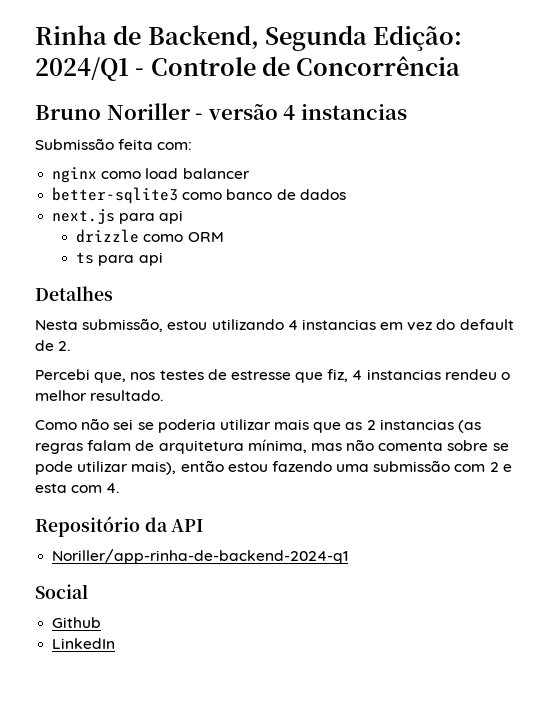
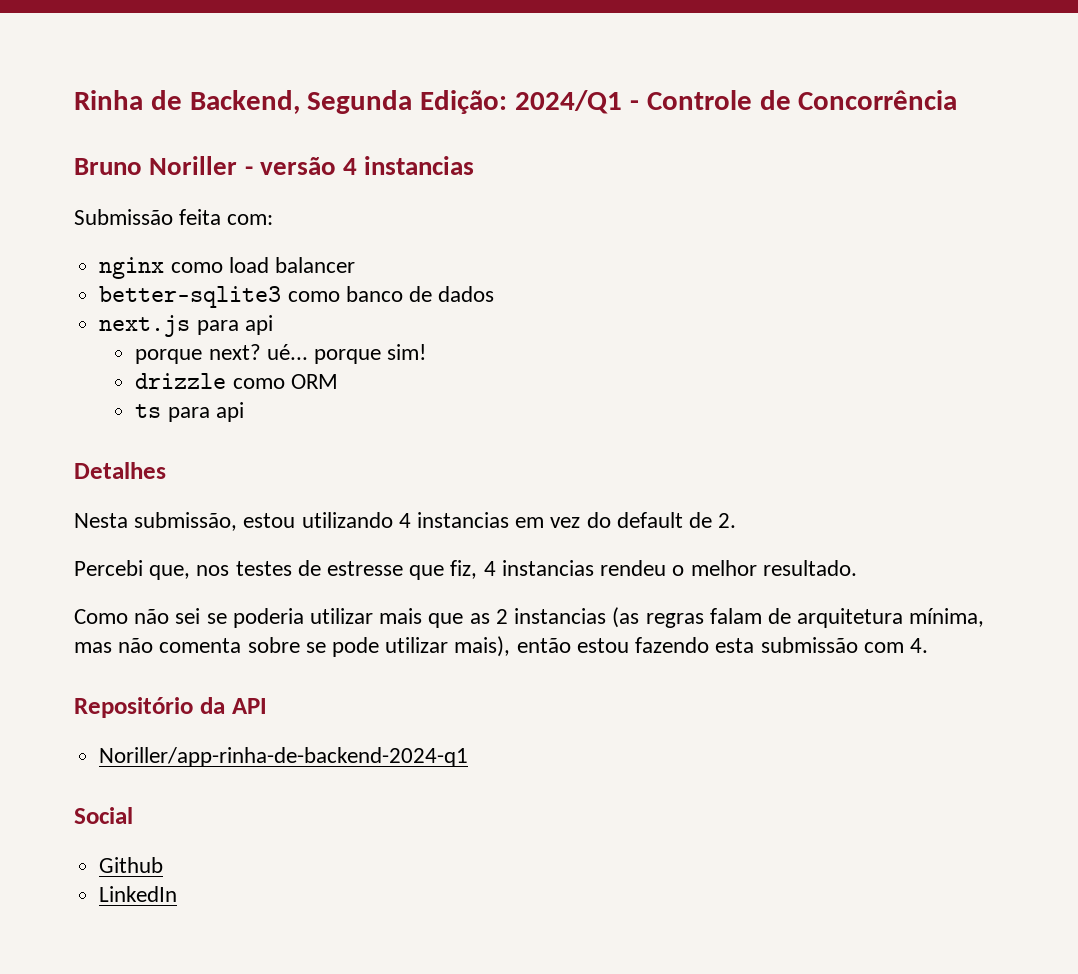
(184, 217) none -> [135,344,427,364] // porque next? ué... porque sim!
[336,464,370,472] uma -> [715,638,755,653] esta
[489,462,512,472] [35,483,103,493] 2 e esta com -> (904, 647) none

